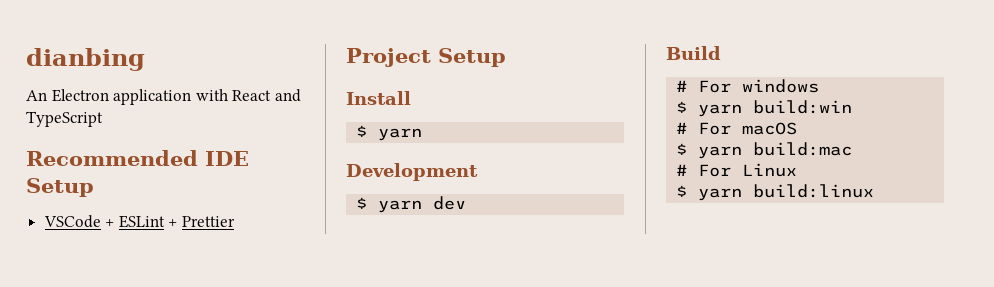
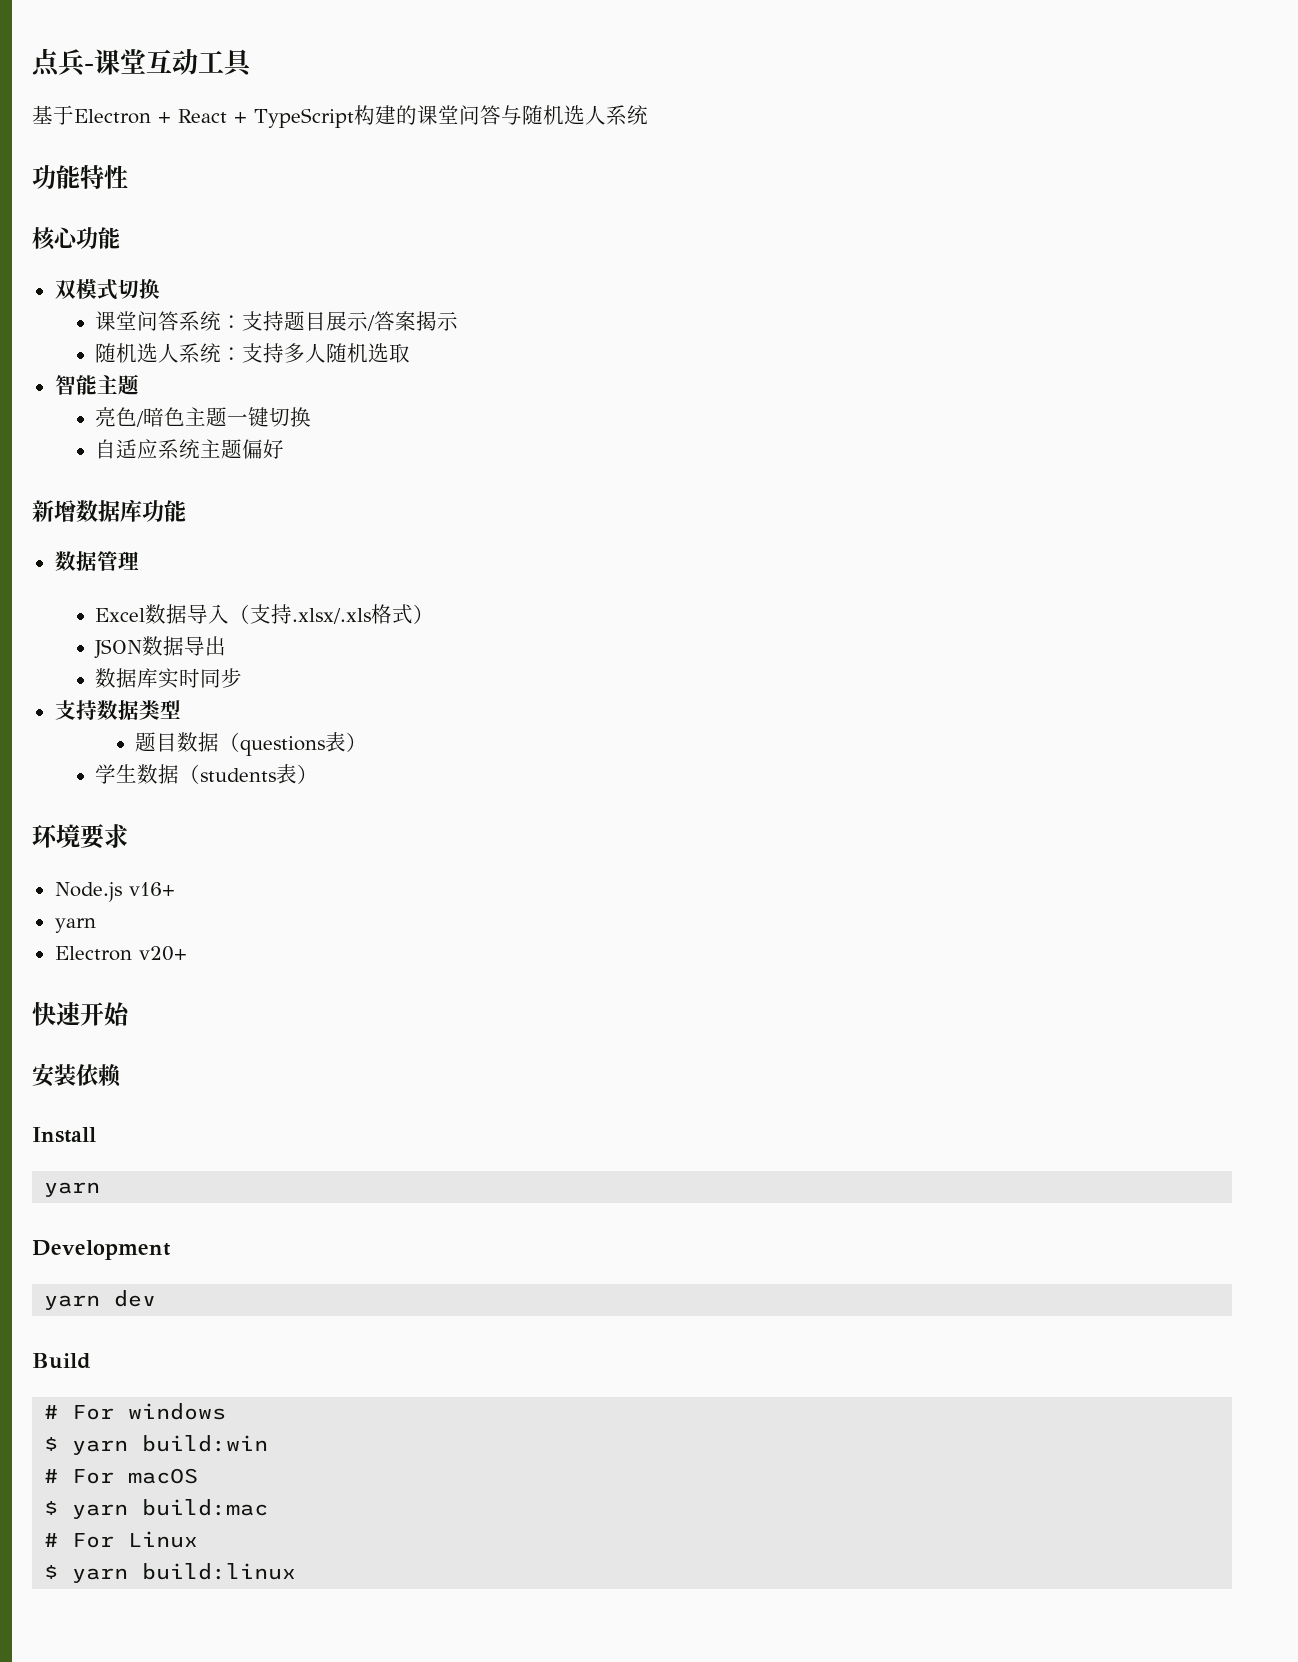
[26,48,145,71] [26,89,301,105] [26,111,103,127] [26,150,249,166] [26,178,94,197] [43,215,236,228] [346,48,506,67] dianbing // An Electron application with React and TypeScript // Recommended IDE Setup // VSCode + ESLint + Prettier // Project Setup -> [32,48,253,77] [32,105,648,128] [32,165,128,189] [32,227,120,251] [54,278,160,300] [94,311,458,331] [94,343,410,363] [54,374,139,395] [94,407,311,427] [94,439,284,459] [32,499,186,522] [54,551,139,571] [94,604,434,624] [93,636,226,659] [94,668,242,689] [54,700,181,720] [135,732,368,756] [94,764,318,784] [32,824,128,849] [54,882,175,902] [54,918,96,933] [54,946,187,961] [32,1002,130,1026] [32,1063,121,1087] 点兵-课堂互动工具 // 基于Electron + React + TypeScript构建的课堂问答与随机选人系统 // 功能特性 // 核心功能 // 双模式切换 // 课堂问答系统：支持题目展示/答案揭示 // 随机选人系统：支持多人随机选取 // 智能主题 // 亮色/暗色主题一键切换 // 自适应系统主题偏好 // 新增数据库功能 // 数据管理 // Excel数据导入（支持.xlsx/.xls格式） // JSON数据导出 // 数据库实时同步 // 支持数据类型 // 题目数据（questions表） // 学生数据（students表） // 环境要求 // Node.js v16+ // yarn // Electron v20+ // 快速开始 // 安装依赖
[356,125,368,137] $ -> (96, 1135) none
[356,197,368,209] $ -> (171, 1250) none

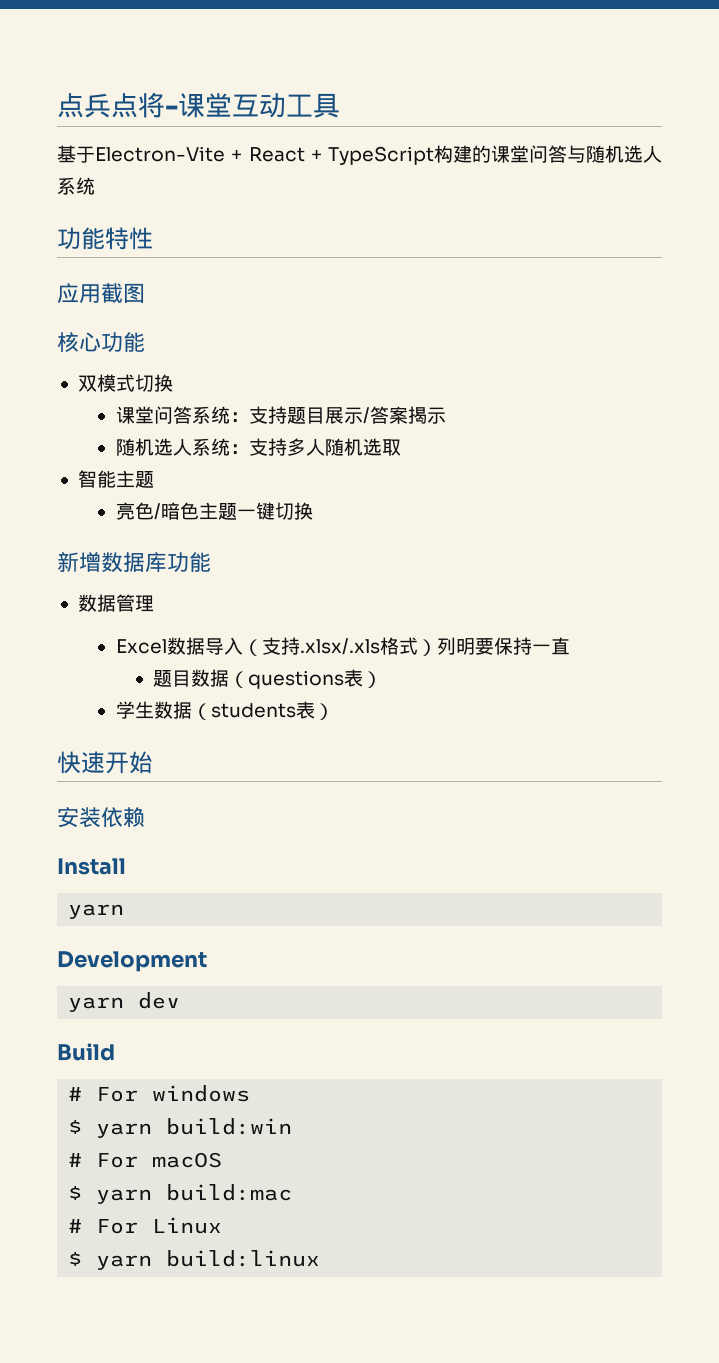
(85, 62) none -> [111,92,165,118] 点将
[74,109,151,124] Electron -> [95,146,225,162] Electron-Vite
(128, 177) none -> [57,283,145,304] // 应用截图
[94,439,284,459] // 自适应系统主题偏好 -> (313, 511) none
[93,636,226,659] [94,668,242,689] [54,700,181,720] // JSON数据导出 // 数据库实时同步 // 支持数据类型 -> [436,637,570,655] 列明要保持一直
[32,824,128,849] [54,882,175,902] [54,918,96,933] [54,946,187,961] // 环境要求 // Node.js v16+ // yarn // Electron v20+ -> (334, 711) none

